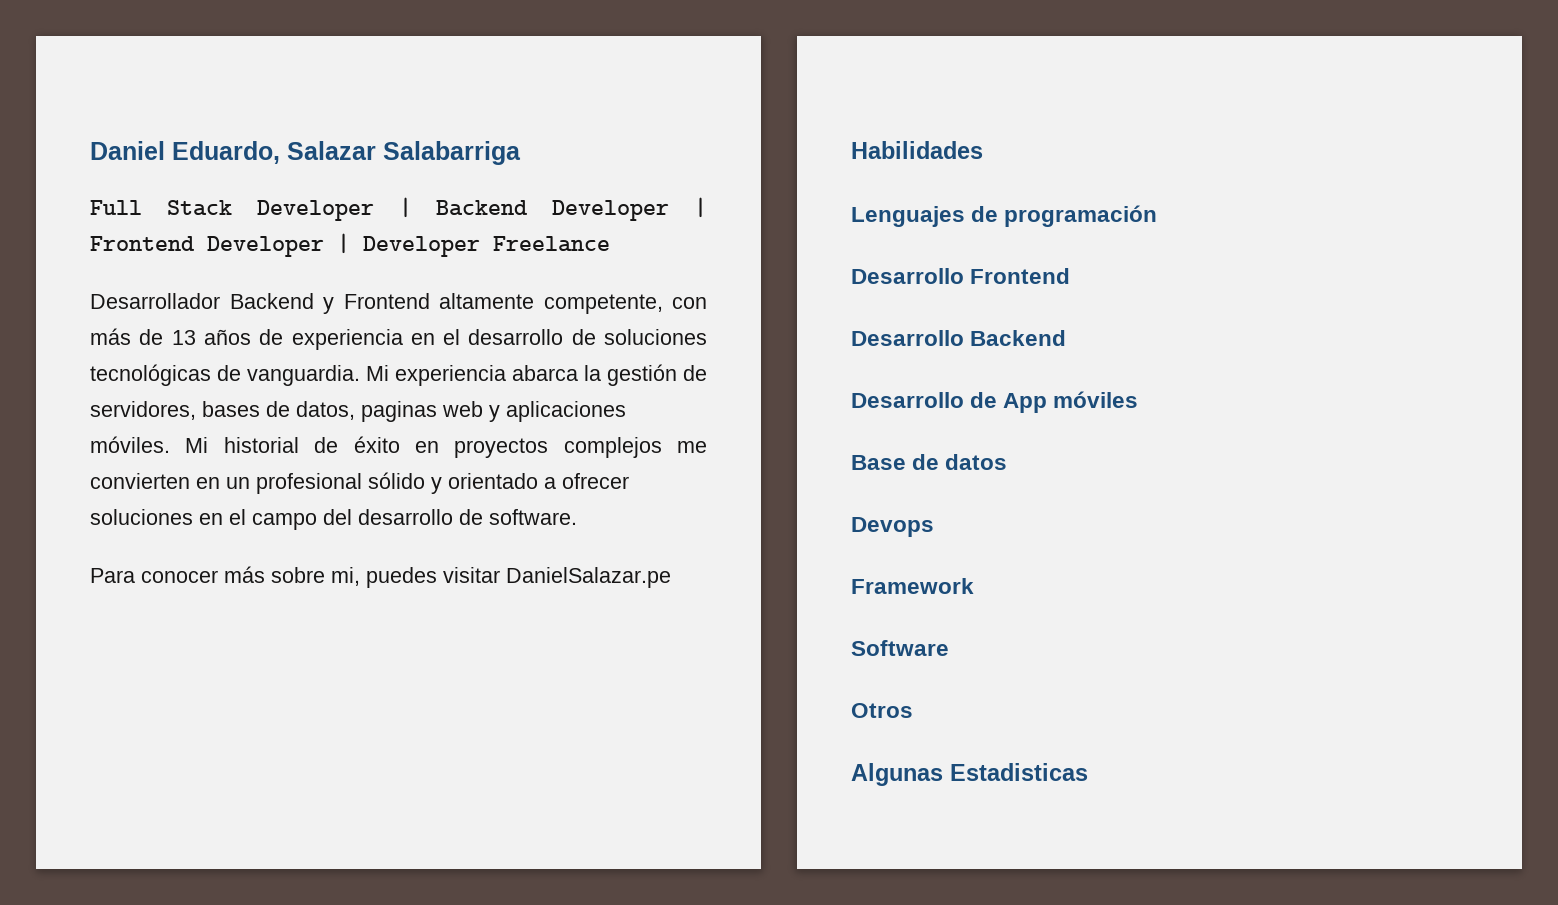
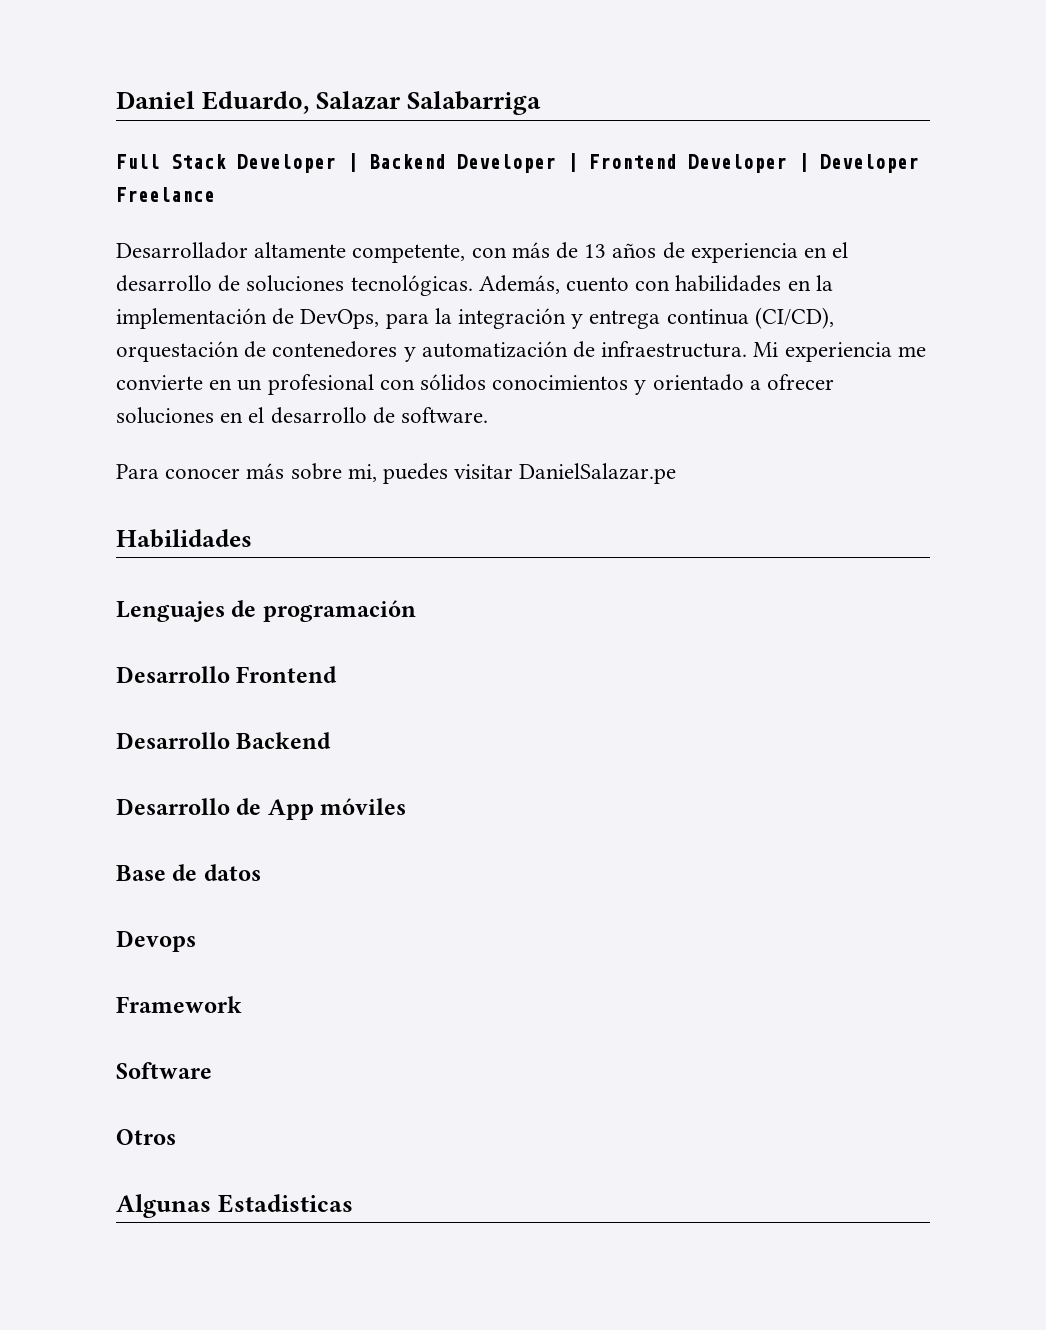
[229,293,430,314] Backend y Frontend -> (248, 250) none
[90,364,707,386] [90,401,626,422] [90,436,707,458] [90,472,425,494] tecnológicas de vanguardia. Mi experiencia abarca la gestión de servidores, bases de datos, paginas web y aplicaciones móviles. Mi historial de éxito en proyectos complejos me convierten en un profesional sólido -> [350,275,833,296] [116,307,834,329] [116,341,926,362] [116,374,629,395] tecnológicas. Además, cuento con habilidades en la implementación de DevOps, para la integración y entrega continua (CI/CD), orquestación de contenedores y automatización de infraestructura. Mi experiencia me convierte en un profesional con sólidos conocimientos
[252,509,352,530] campo del -> (265, 415) none

